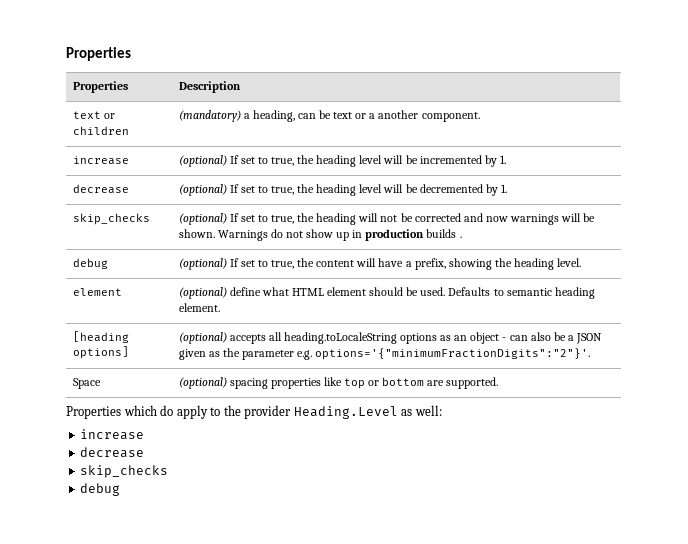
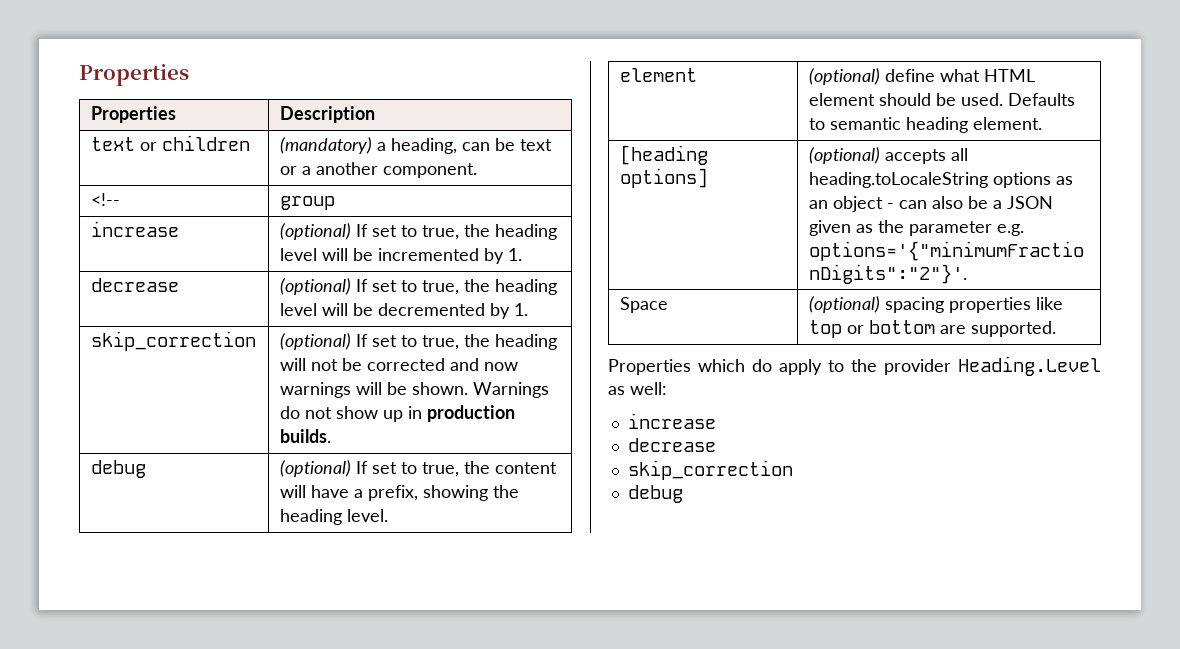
(480, 117) none -> [90,193,120,206] [279,196,335,210] // <!-- | group
[72,213,150,225] skip_checks -> [90,331,256,351] skip_correction
[426,229,462,238] builds . -> [279,429,331,443] builds.
[80,465,169,478] skip_checks -> [627,460,793,480] skip_correction

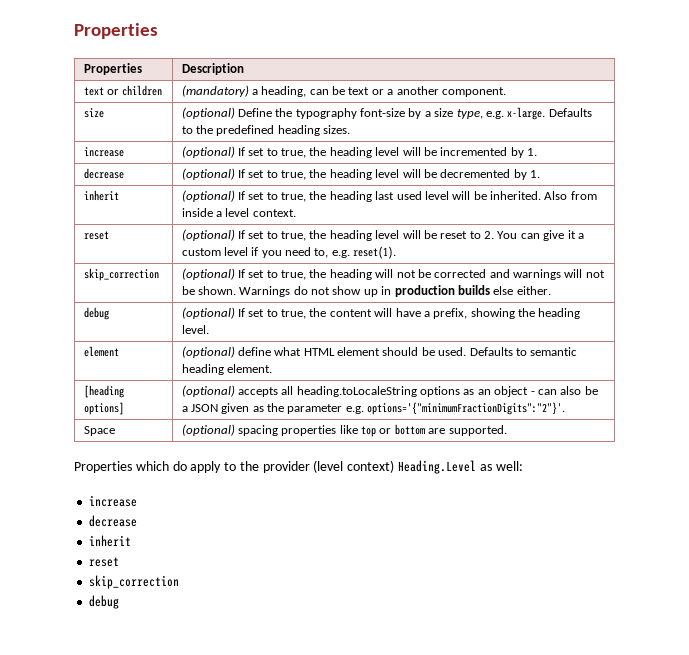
[90,193,120,206] [279,196,335,210] <!-- | group -> [83,108,104,118] [181,107,592,120] [181,125,351,136] size | (optional) Define the typography font-size by a size type, e.g. x-large. Defaults to the predefined heading sizes.
(528, 309) none -> [83,190,119,201] [181,190,597,202] [181,208,296,217] [83,231,109,240] [181,229,584,241] [181,246,397,259] // inherit | (optional) If set to true, the heading last used level will be inherited. Also from inside a level context. // reset | (optional) If set to true, the heading level will be reset to 2. You can give it a custom level if you need to, e.g. reset(1).
[483,362,518,371] now -> (510, 273) none
(382, 388) none -> [585,270,605,278] not
[279,429,331,443] builds. -> [457,285,551,295] builds else either.
(951, 367) none -> [313,460,395,473] (level context)
(716, 445) none -> [89,535,132,547] [89,557,120,567] // inherit // reset

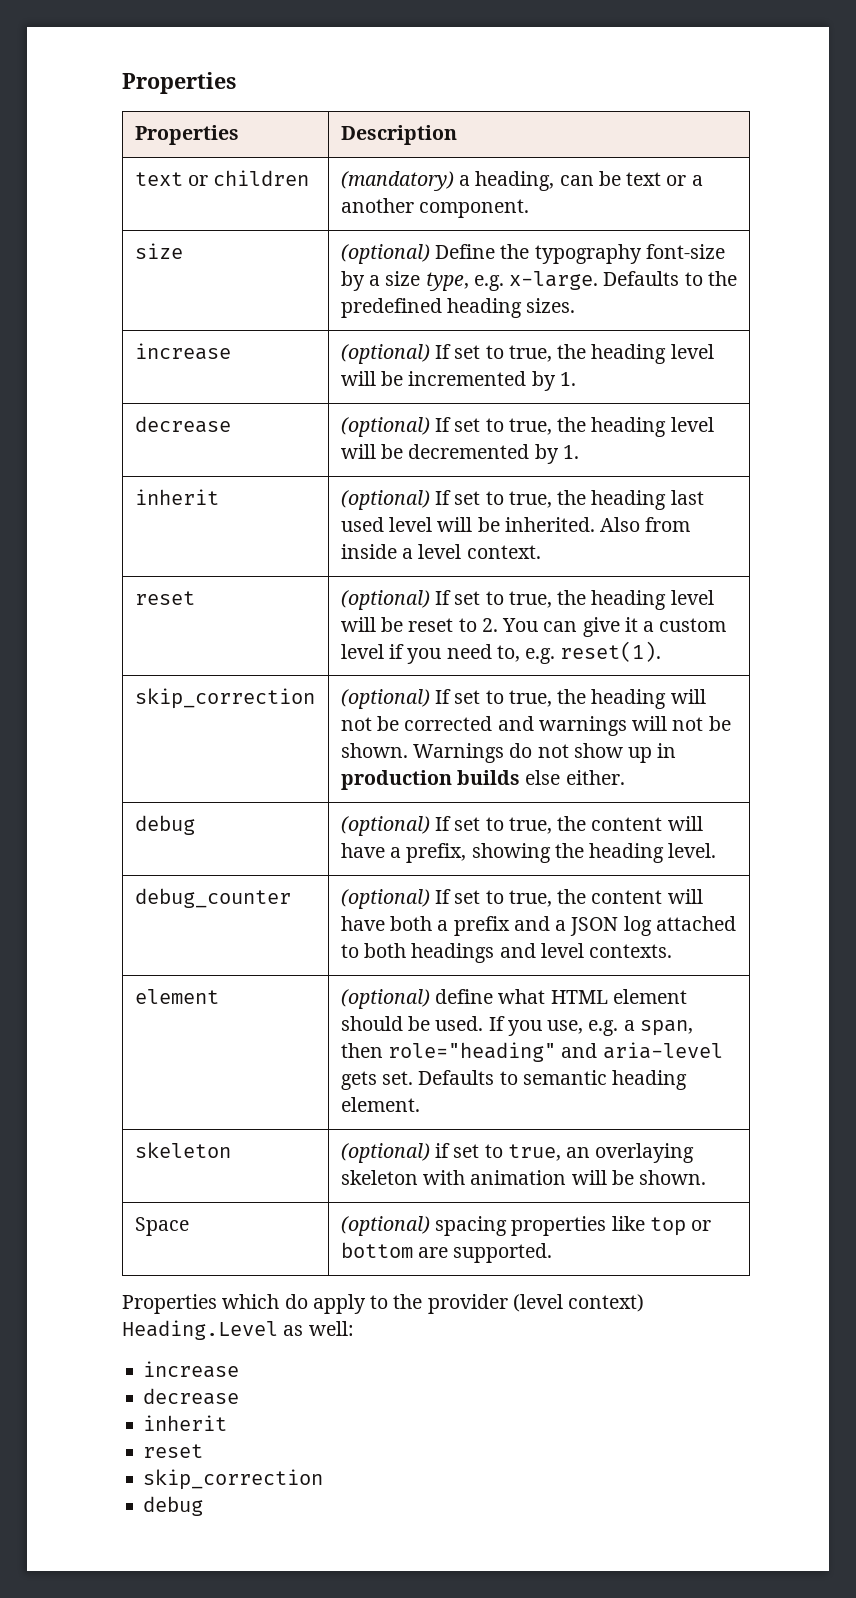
(209, 329) none -> [134,888,291,908] [340,889,703,909] [340,916,736,936] [340,943,673,963] // debug_counter | (optional) If set to true, the content will have both a prefix and a JSON log attached to both headings and level contexts.
(467, 351) none -> [488,1016,693,1036] [340,1042,723,1062] [340,1071,414,1090] If you use, e.g. a span, then role="heading" and aria-level gets set.
[83,385,124,398] [83,402,124,415] [181,385,598,397] [181,402,566,415] [heading options] | (optional) accepts all heading.toLocaleString options as an object - can also be a JSON given as the parameter e.g. options='{"minimumFractionDigits":"2"}'. -> [134,1142,231,1158] [340,1143,695,1163] [340,1170,707,1185] skeleton | (optional) if set to true, an overlaying skeleton with animation will be shown.

